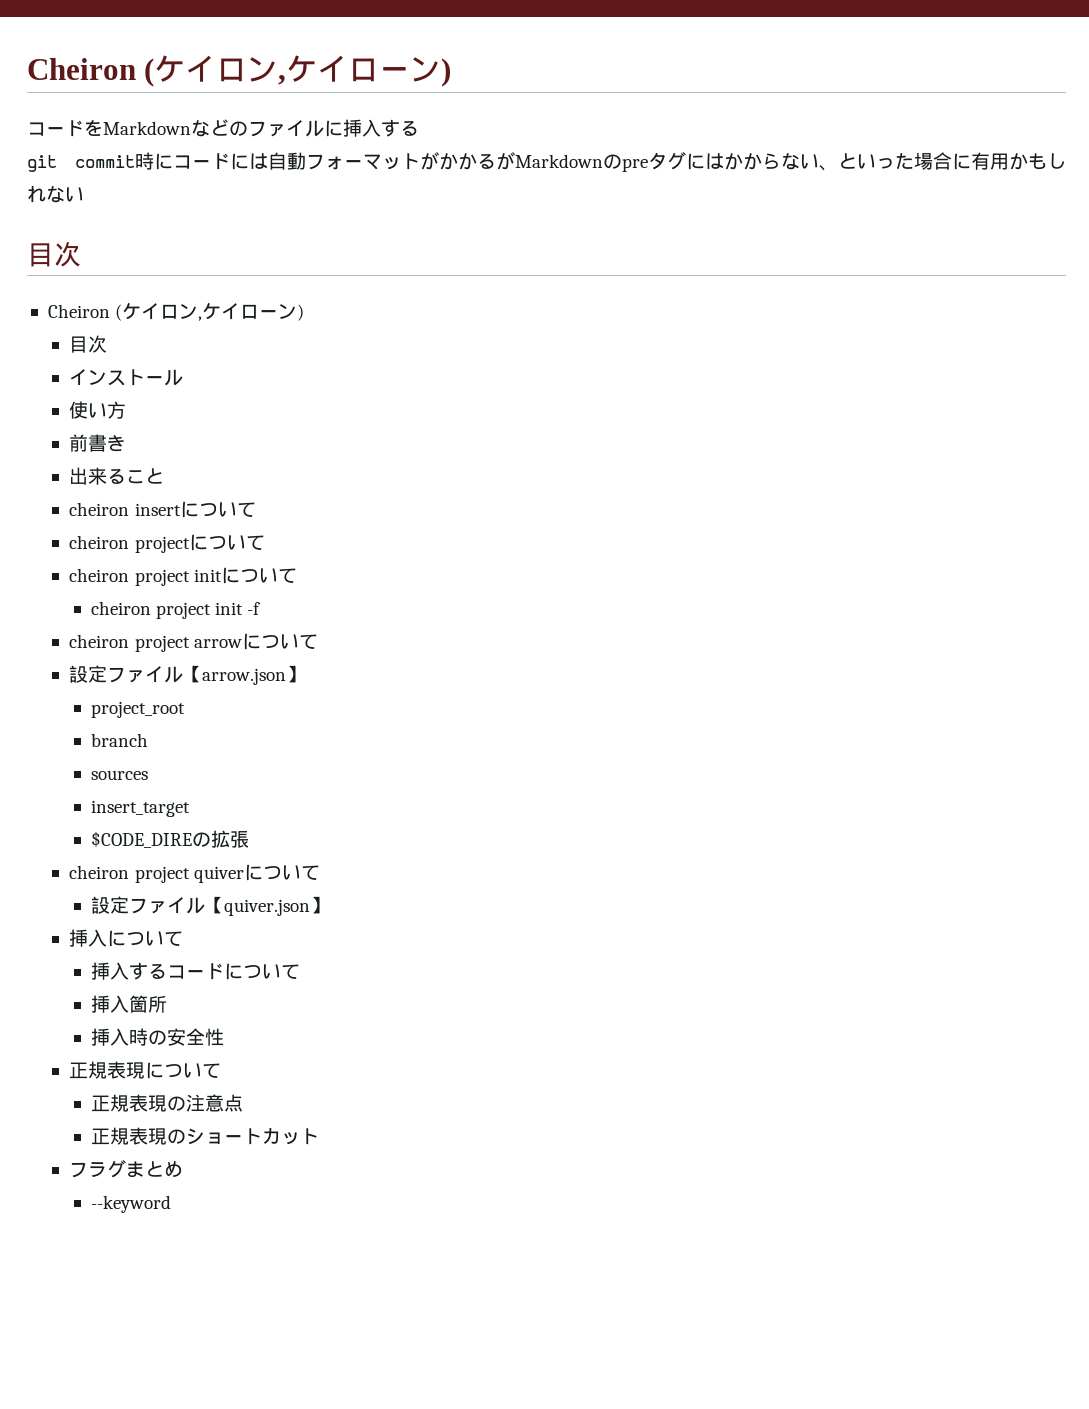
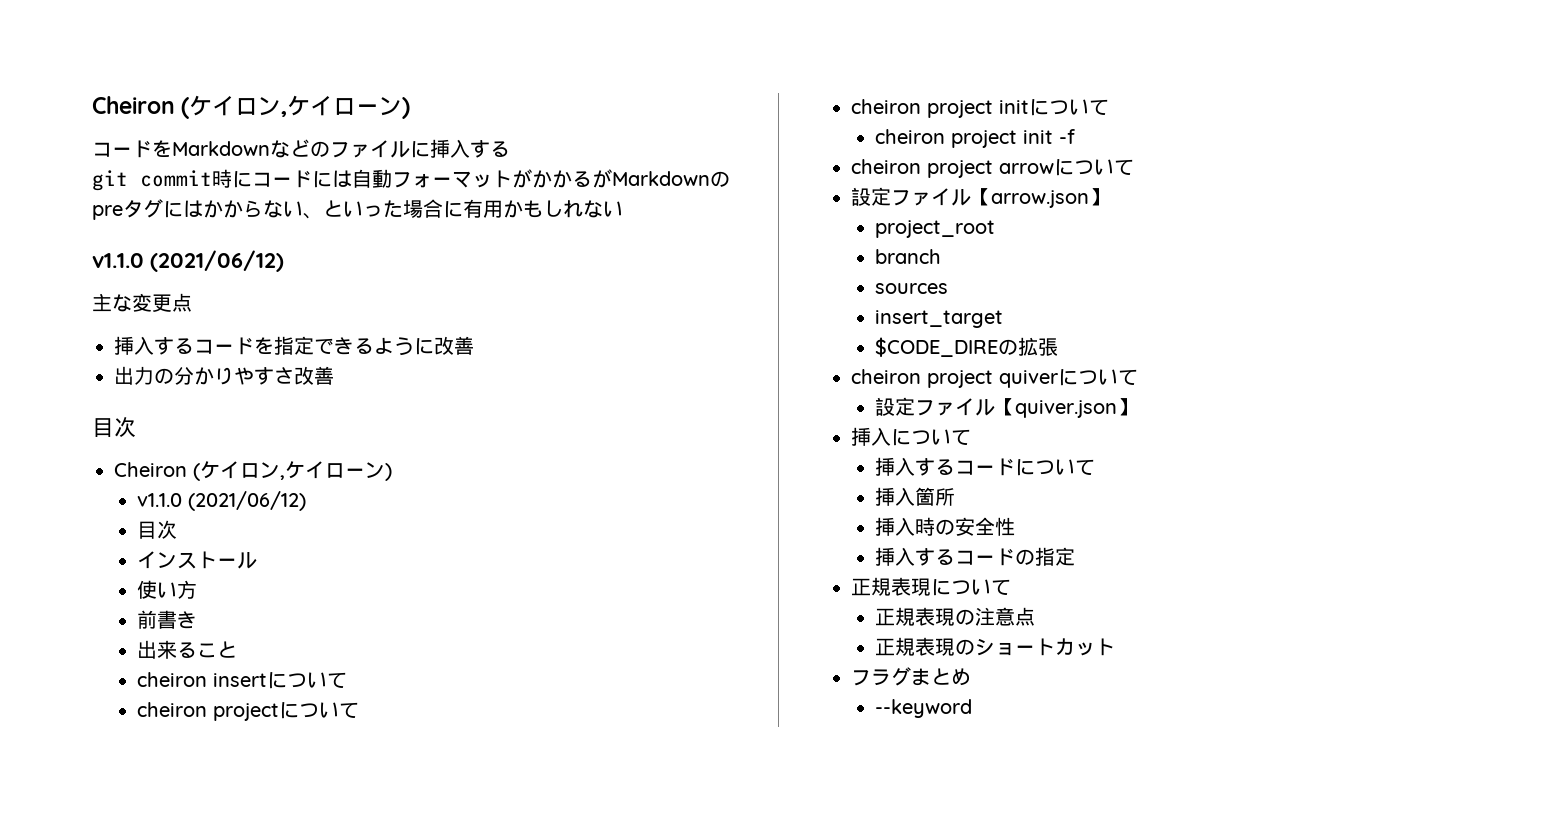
(84, 194) none -> [92,250,284,272] [92,293,192,312] [114,336,474,356] [114,366,334,385] // v1.1.0 (2021/06/12) // 主な変更点 // 挿入するコードを指定できるように改善 // 出力の分かりやすさ改善
(305, 312) none -> [137,491,307,511] // v1.1.0 (2021/06/12)
(225, 1037) none -> [874,547,1075,566] // 挿入するコードの指定

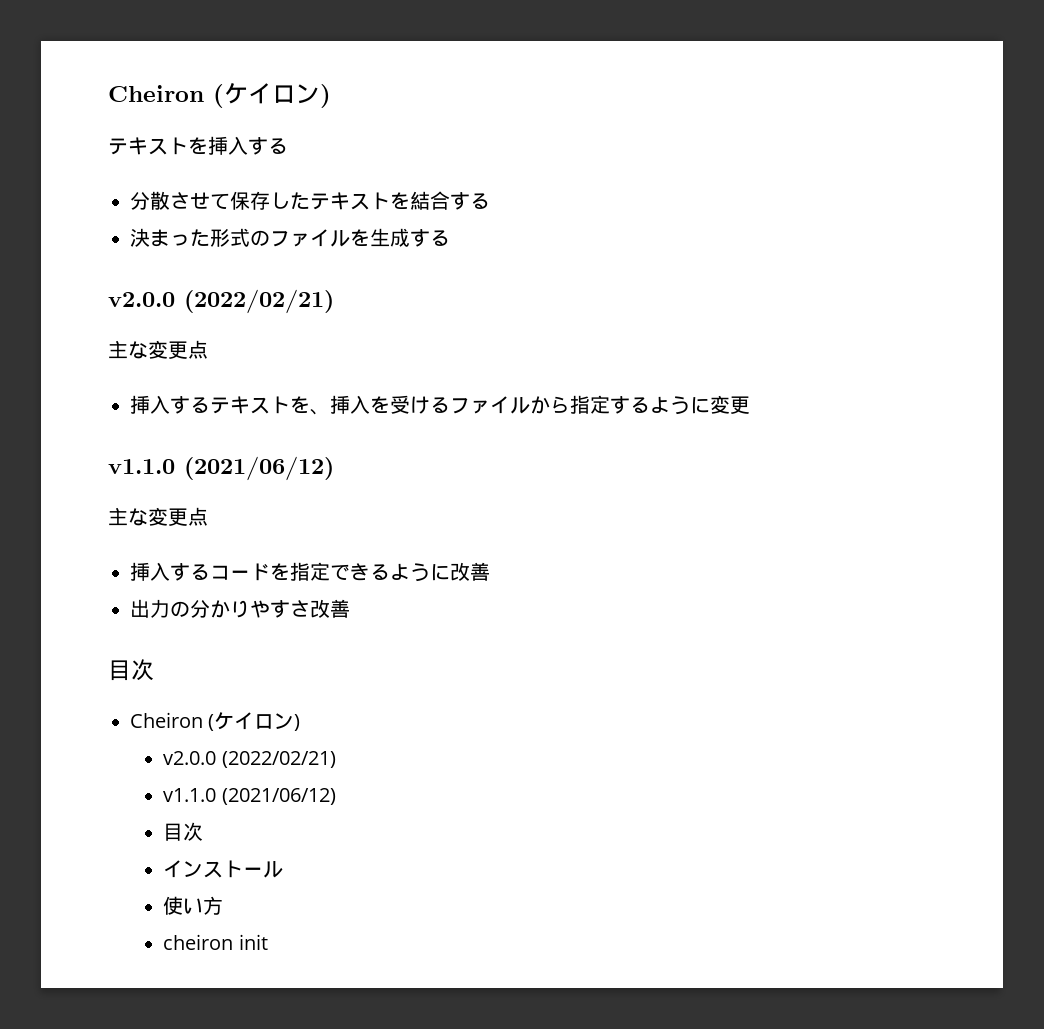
[92,95,411,119] [92,139,510,158] [92,169,730,191] [92,199,623,220] Cheiron (ケイロン,ケイローン) // コードをMarkdownなどのファイルに挿入する // git commit時にコードには自動フォーマットがかかるがMarkdownのpreタグにはかからない、といった場合に有用かもしれない -> [108,82,331,108] [108,136,288,155] [130,191,490,210] [130,228,450,247] [108,289,334,314] [108,340,208,359] [130,395,750,415] Cheiron (ケイロン) // テキストを挿入する // 分散させて保存したテキストを結合する // 決まった形式のファイルを生成する // v2.0.0 (2022/02/21) // 主な変更点 // 挿入するテキストを、挿入を受けるファイルから指定するように変更
[280,461,392,481] ,ケイローン) -> [294,714,301,731] [163,751,336,768] ) // v2.0.0 (2022/02/21)
[137,610,198,629] [137,640,238,659] [137,672,348,689] [137,702,360,721] [851,99,1110,118] [874,129,1075,148] [851,159,1135,178] [851,187,1110,208] [874,220,995,238] [874,249,941,264] [874,283,948,294] [874,310,1003,328] [874,337,1058,357] [851,369,1139,388] [874,397,1137,418] [851,427,972,446] [874,457,1095,476] [874,487,955,506] [874,517,1015,536] [874,547,1075,566] [851,577,1012,596] [874,607,1035,626] [874,637,1115,656] [851,667,972,686] [874,699,972,718] 前書き // 出来ること // cheiron insertについて // cheiron projectについて // cheiron project initについて // cheiron project init -f // cheiron project arrowについて // 設定ファイル【arrow.json】 // project_root // branch // sources // insert_target // $CODE_DIREの拡張 // cheiron project quiverについて // 設定ファイル【quiver.json】 // 挿入について // 挿入するコードについて // 挿入箇所 // 挿入時の安全性 // 挿入するコードの指定 // 正規表現について // 正規表現の注意点 // 正規表現のショートカット // フラグまとめ // --keyword -> [163,934,268,950] cheiron init

